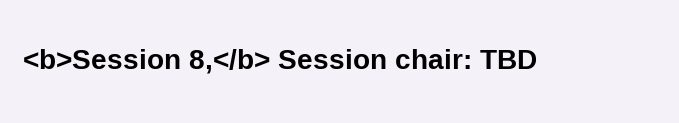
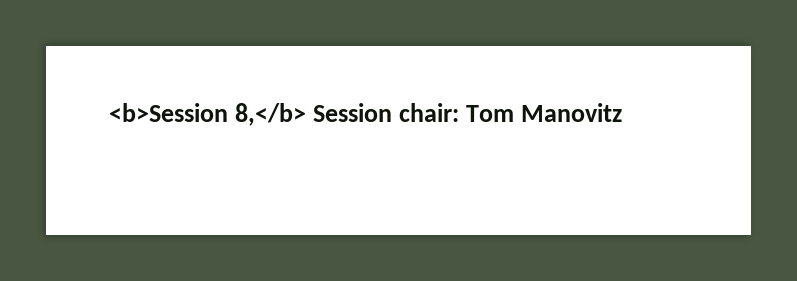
[480,50,537,69] TBD -> [466,103,623,122] Tom Manovitz

